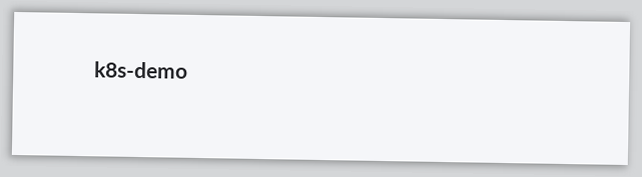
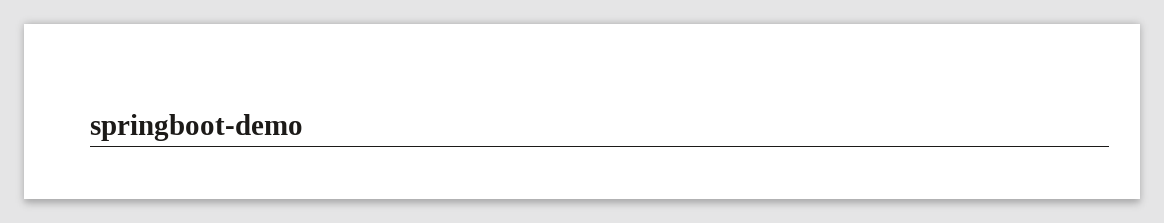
[94,61,188,79] k8s-demo -> [90,114,303,141] springboot-demo

